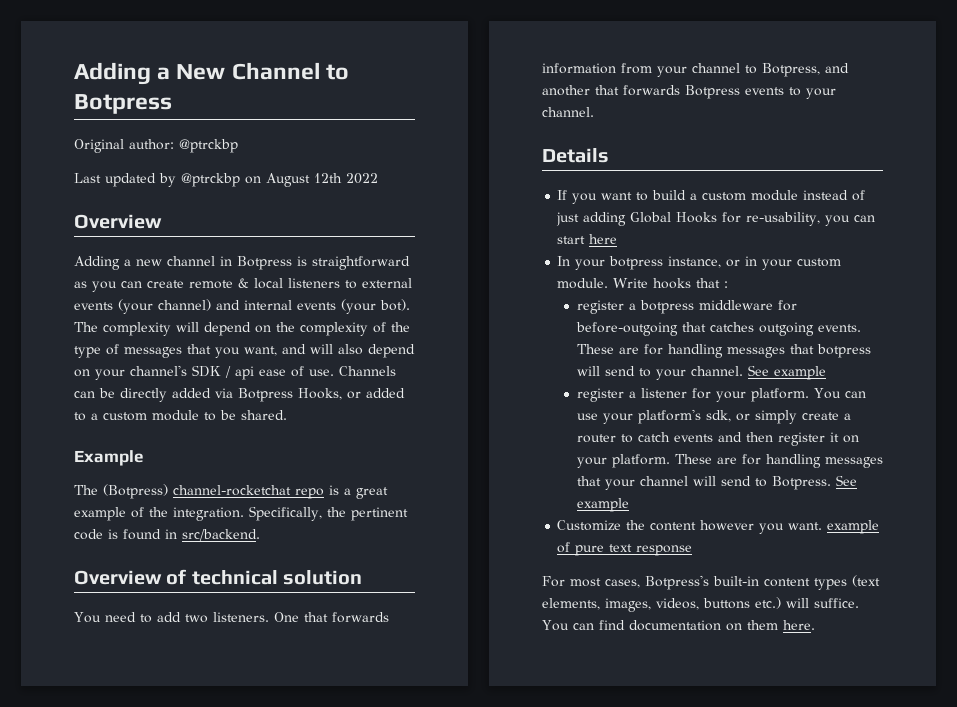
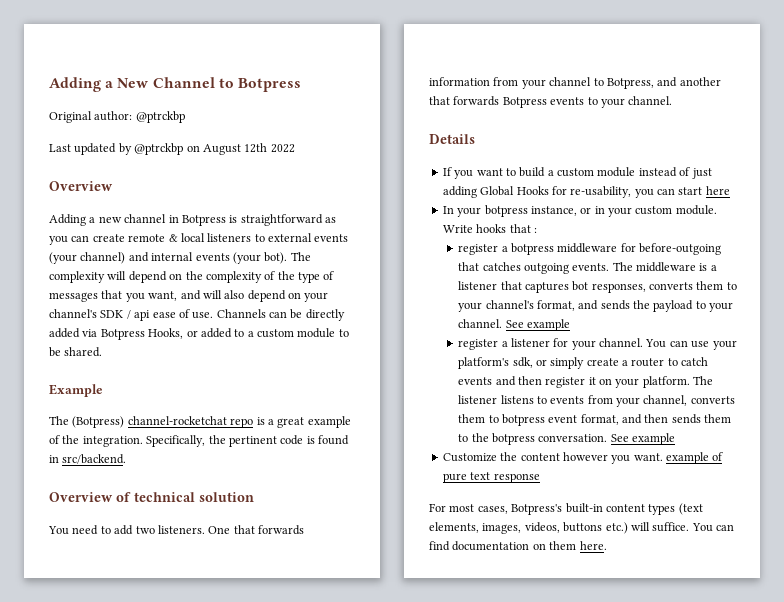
[576,344,871,358] [576,366,635,376] These are for handling messages that botpress will send -> [612,262,717,272] [458,281,737,293] [458,300,694,312] The middleware is a listener that captures bot responses, converts them to your channel's format, and sends the payload
[750,388,809,402] platform. -> [599,338,644,347] channel.
[674,454,883,468] [576,476,831,490] These are for handling messages that your channel will send to Botpress. -> [693,376,714,385] [458,395,735,407] [458,414,732,426] [458,433,608,445] The listener listens to events from your channel, converts them to botpress event format, and then sends them to the botpress conversation.

